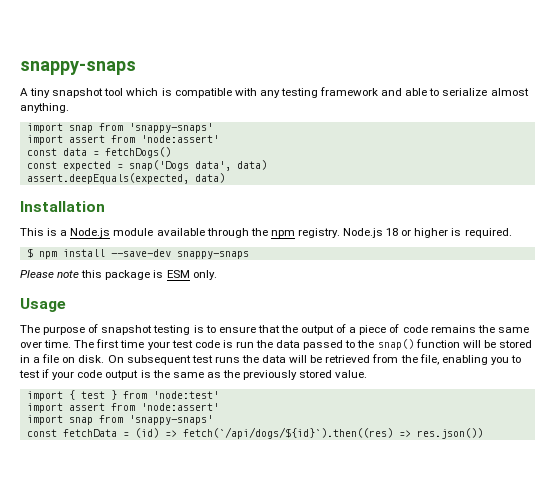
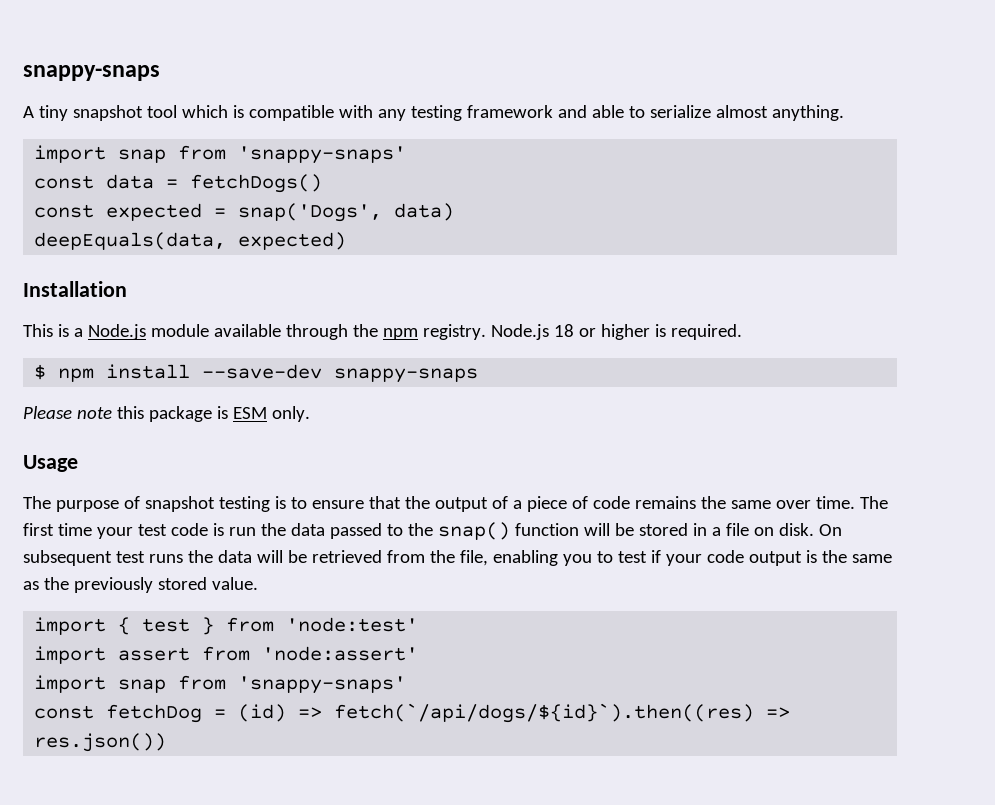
[26,135,219,145] // import assert from 'node:assert' -> (407, 155) none
[128,160,267,171] [26,173,225,184] snap('Dogs data', data) // assert.deepEquals(expected, data) -> [238,203,455,222] [34,232,347,250] snap('Dogs', data) // deepEquals(data, expected)
[62,429,117,437] fetchData -> [106,704,203,723] fetchDog

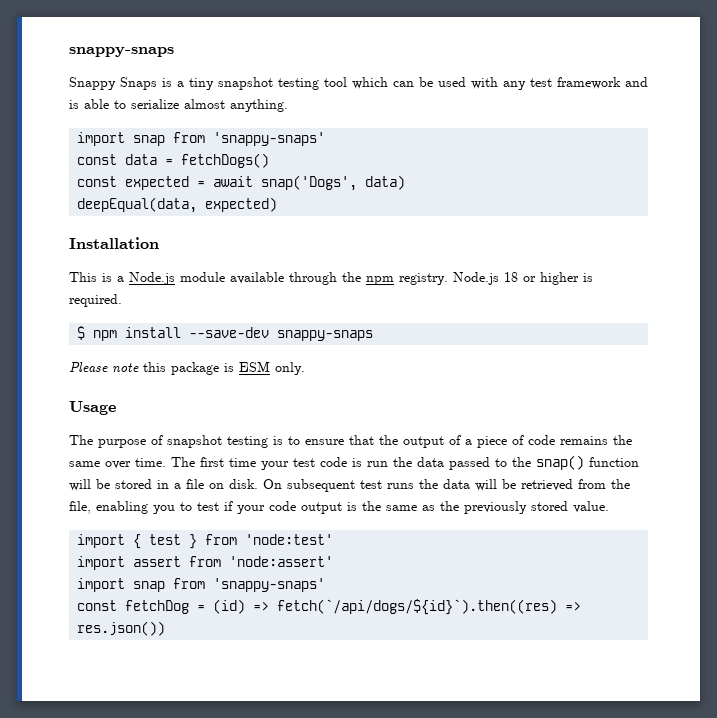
[23,65,160,81] [23,106,34,118] snappy-snaps // A -> [69,47,174,57] [69,77,184,90] snappy-snaps // Snappy Snaps is a
(143, 113) none -> [278,78,319,90] testing
[232,105,334,121] is compatible -> [393,77,466,87] can be used
[410,105,462,121] testing -> [530,78,552,87] test
(587, 111) none -> [69,100,79,109] is
(227, 212) none -> [213,176,254,187] await
[34,232,227,250] deepEquals(data, -> [77,197,198,213] deepEqual(data,

